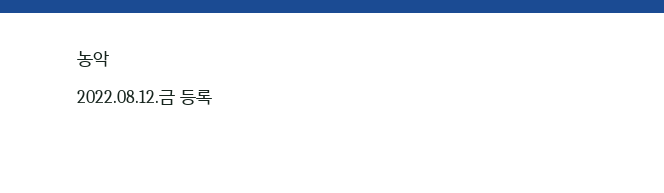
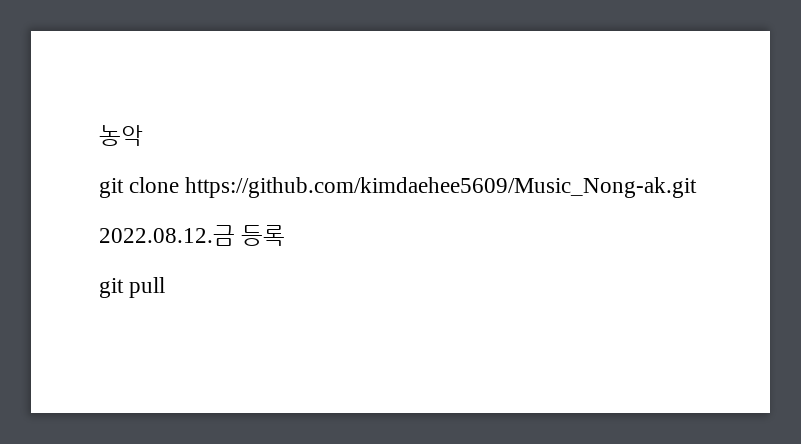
(109, 59) none -> [99,177,698,198] // git clone https://github.com/kimdaehee5609/Music_Nong-ak.git
(212, 97) none -> [99,277,166,298] // git pull

